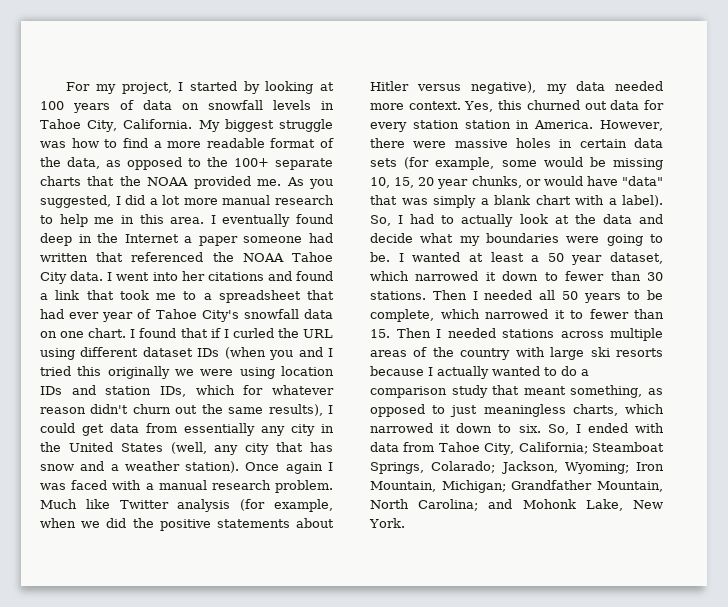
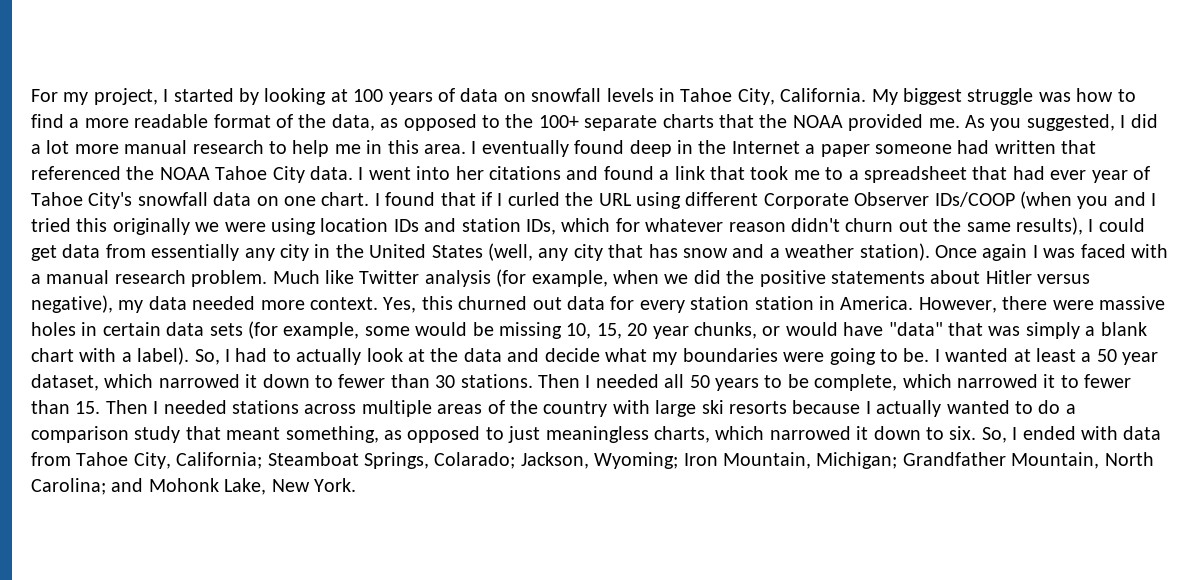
[142,347,220,357] dataset IDs -> [763,192,1015,209] Corporate Observer IDs/COOP

